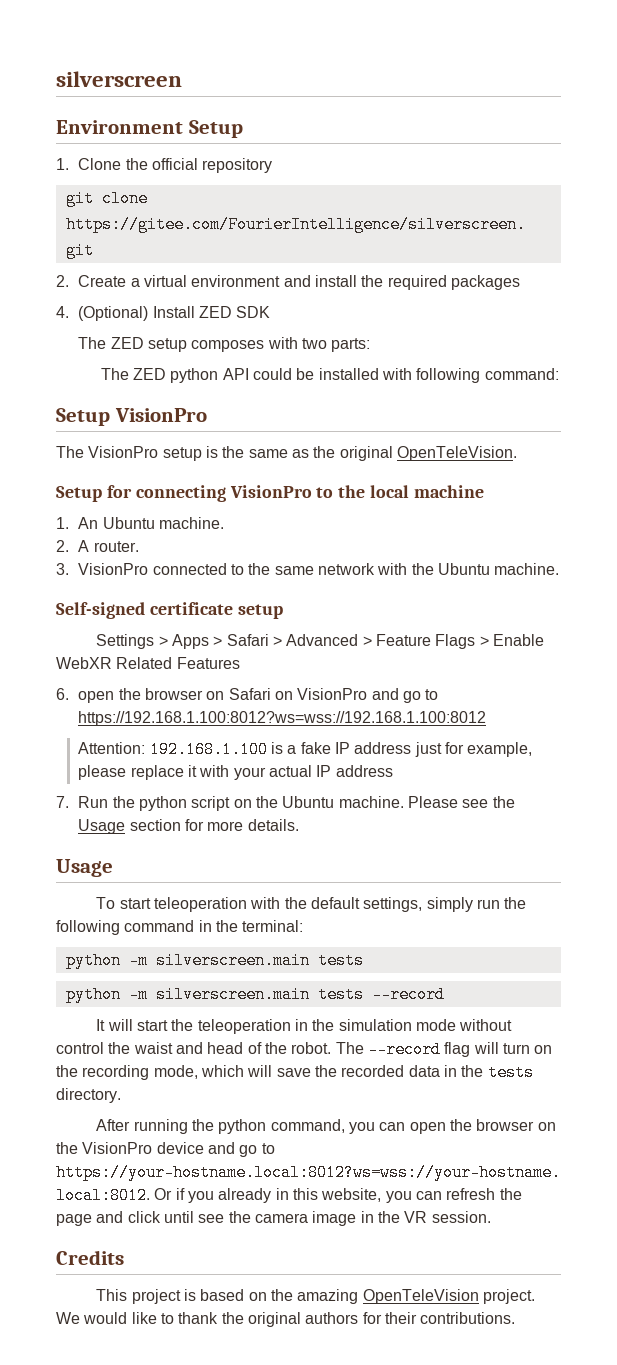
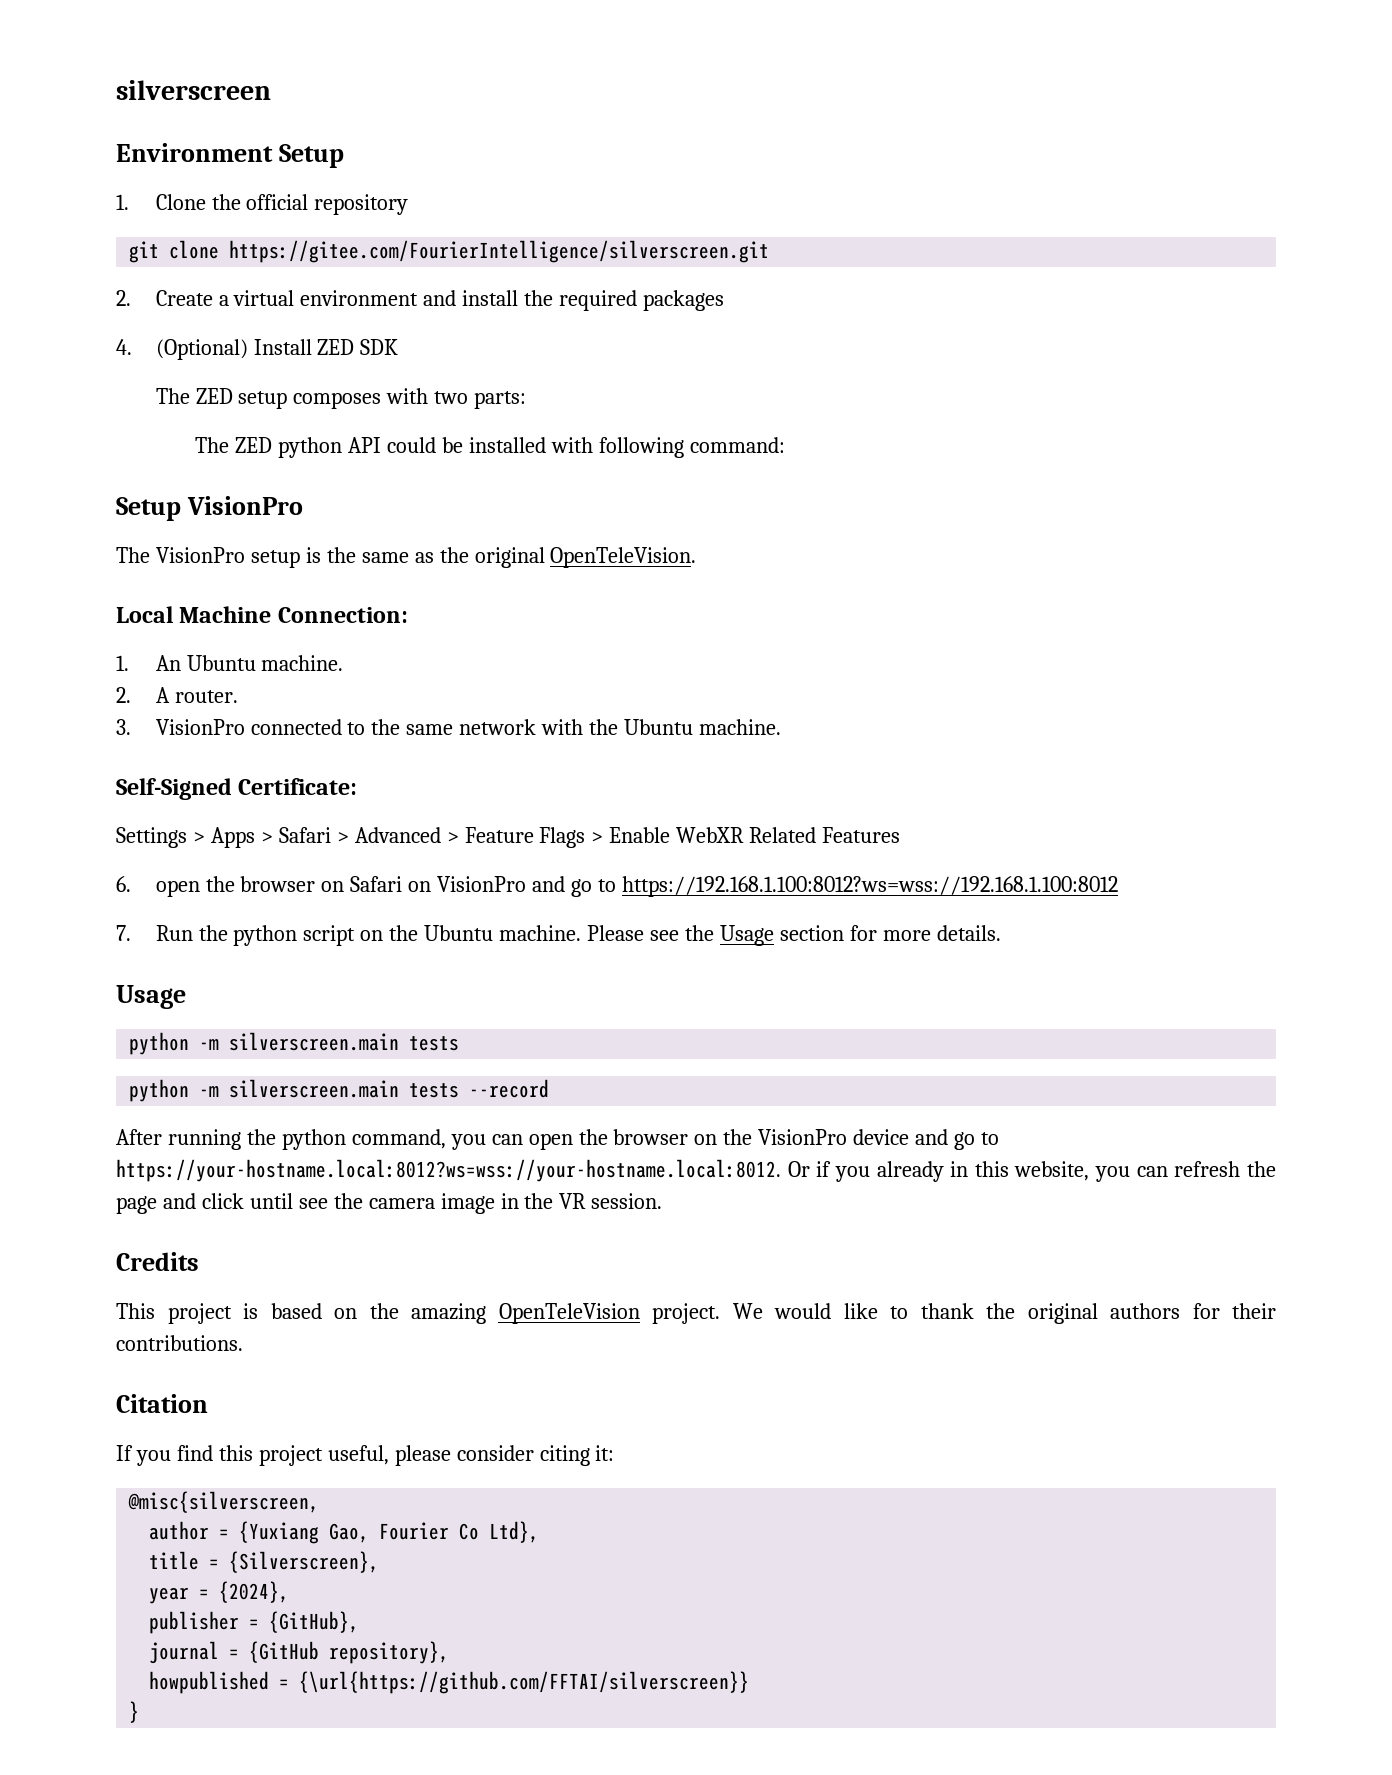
[56,485,485,502] Setup for connecting VisionPro to the local machine -> [116,606,408,623] Local Machine Connection:
[56,602,283,619] Self-signed certificate setup -> [116,778,358,800] Self-Signed Certificate:
[78,741,533,758] [78,765,393,780] // Attention: 192.168.1.100 is a fake IP address just for example, please replace it with your actual IP address -> (1118, 886) none
[96,897,527,912] [56,920,304,935] // To start teleoperation with the default settings, simply run the following command in the terminal: -> (186, 997) none
[96,1019,513,1034] [56,1041,553,1058] [56,1064,534,1081] [56,1088,121,1103] // It will start the teleoperation in the simulation mode without control the waist and head of the robot. The --record flag will turn on the recording mode, which will save the recorded data in the tests directory. -> (550, 1088) none
(516, 1318) none -> [116,1394,208,1413] [116,1445,615,1466] [128,1491,320,1513] [149,1521,540,1544] [149,1551,380,1573] [149,1581,290,1604] [149,1611,360,1634] [149,1641,450,1664] [149,1671,750,1694] [129,1701,140,1723] // Citation // If you find this project useful, please consider citing it: // @misc{silverscreen, // author = {Yuxiang Gao, Fourier Co Ltd}, // title = {Silverscreen}, // year = {2024}, // publisher = {GitHub}, // journal = {GitHub repository}, // howpublished = {\url{https://github.com/FFTAI/silverscreen}} // }

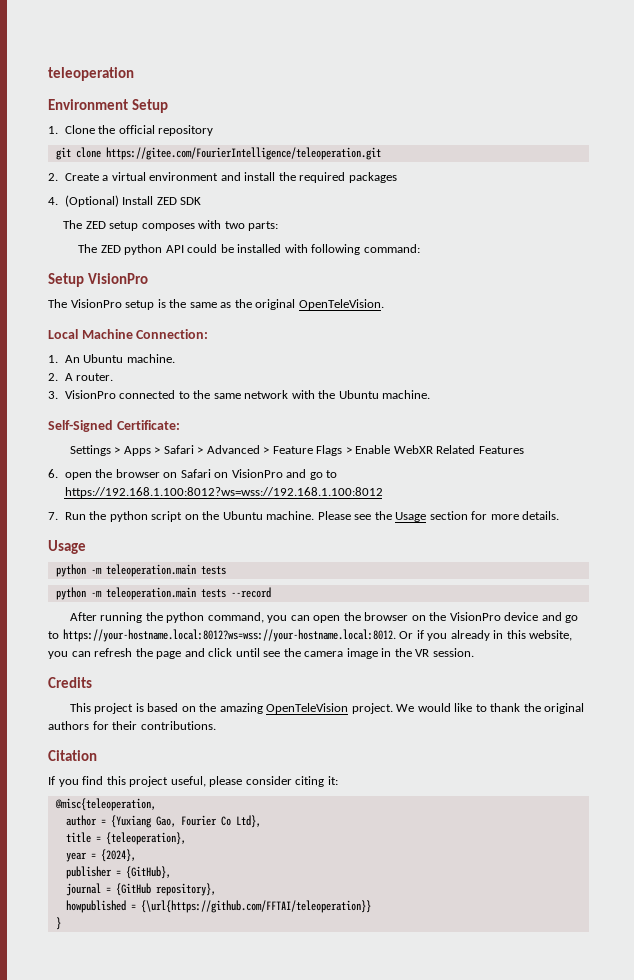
[116,80,271,100] silverscreen -> [48,67,134,81] teleoperation
[229,240,770,263] https://gitee.com/FourierIntelligence/silverscreen.git -> [105,147,381,160] https://gitee.com/FourierIntelligence/teleoperation.git
[229,1032,400,1051] silverscreen.main -> [105,564,196,577] teleoperation.main
[229,1079,400,1098] silverscreen.main -> [105,587,196,600] teleoperation.main
[128,1491,320,1513] @misc{silverscreen, -> [54,798,156,811] @misc{teleoperation,
[229,1551,380,1573] {Silverscreen}, -> [105,832,186,845] {teleoperation},
[299,1671,750,1694] {\url{https://github.com/FFTAI/silverscreen}} -> [140,900,371,913] {\url{https://github.com/FFTAI/teleoperation}}

